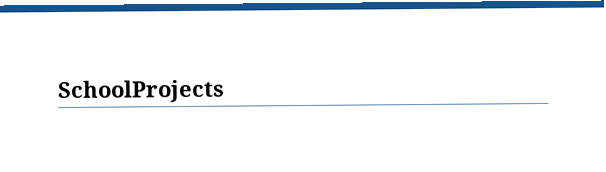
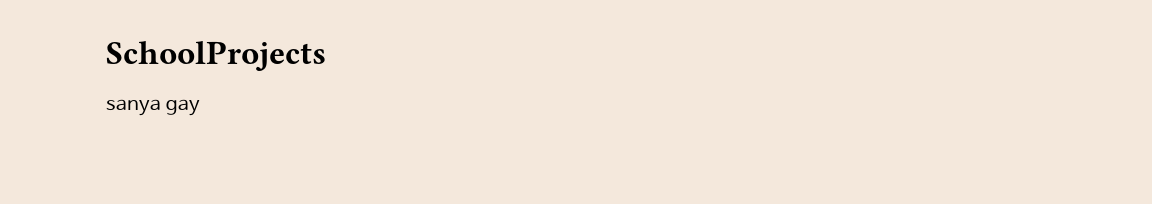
(225, 91) none -> [106,99,201,116] // sanya gay

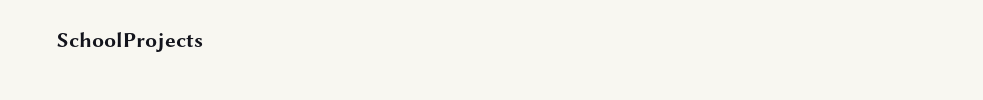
[106,99,201,116] // sanya gay -> (203, 42) none

